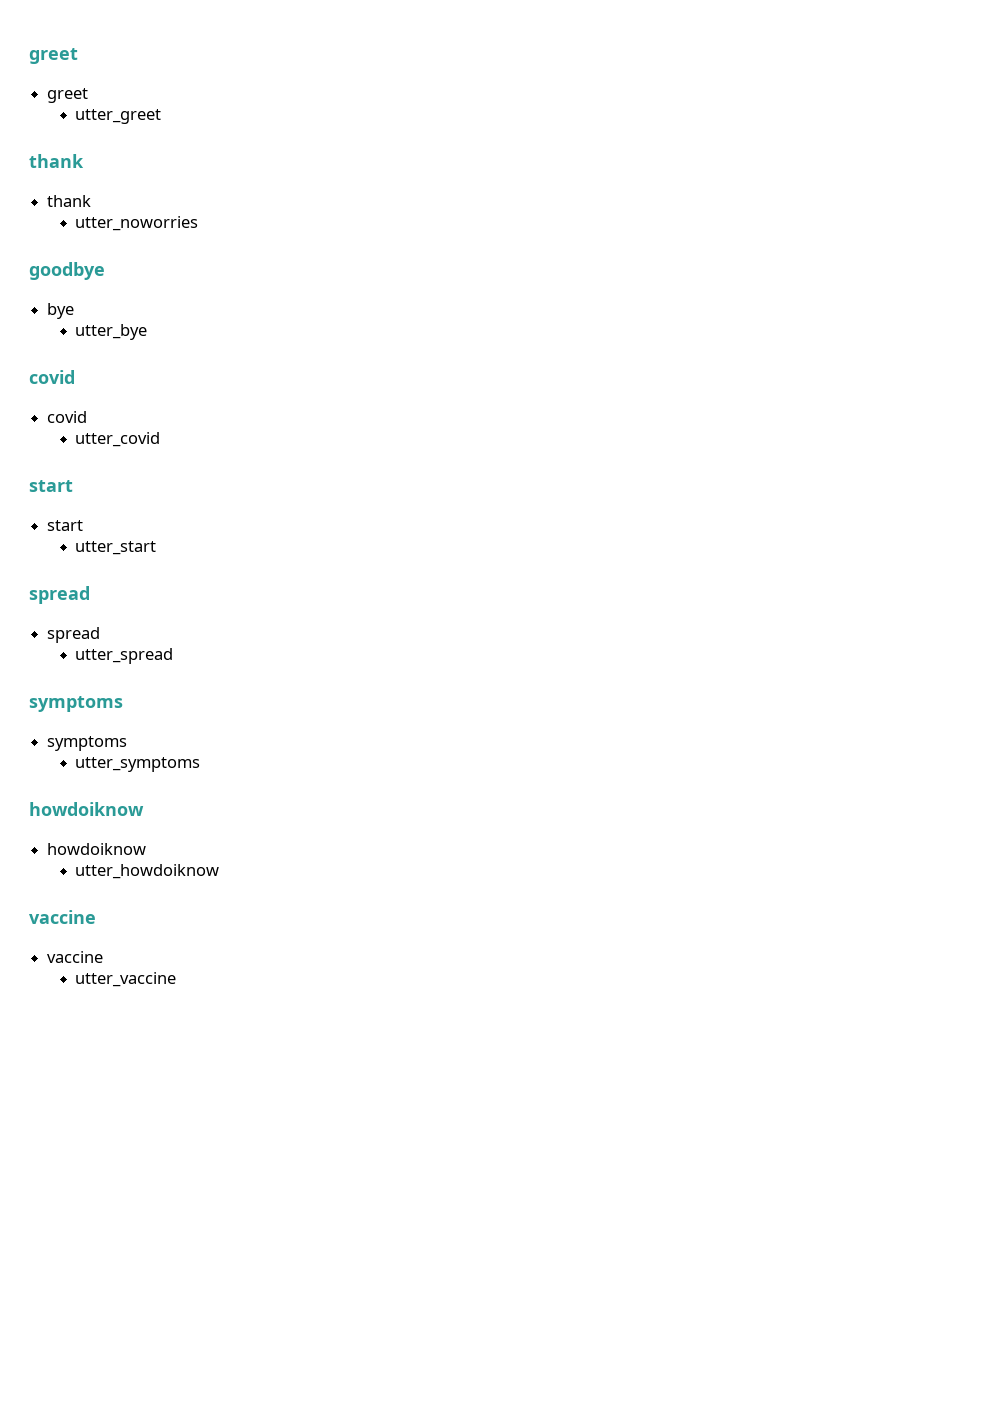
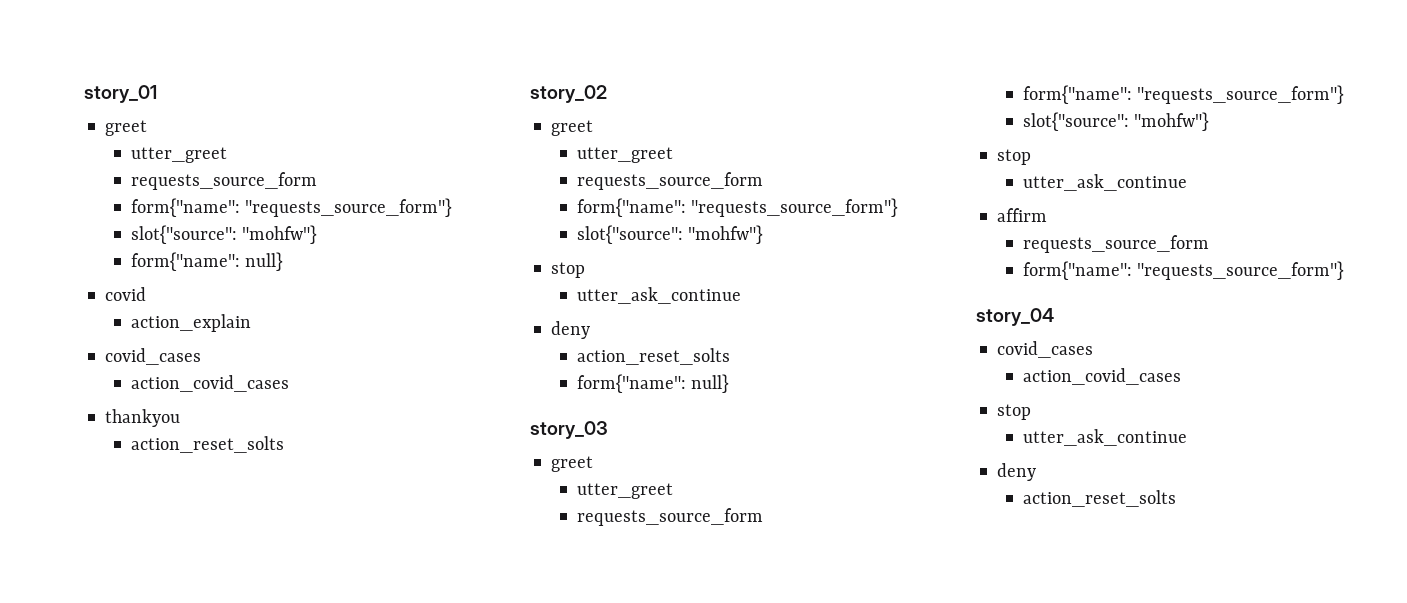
[29,48,78,64] [47,88,89,103] [75,109,162,124] [29,154,84,168] [47,195,92,207] [75,216,199,231] [29,262,105,280] [47,303,75,319] [75,324,148,340] [29,370,75,384] [47,411,88,423] [75,432,161,447] [29,480,73,492] [47,520,84,531] [75,541,157,555] [29,586,90,604] [47,627,101,643] [75,648,174,664] [29,696,123,712] [47,736,128,751] [75,757,201,772] [29,802,144,816] [47,843,147,855] [75,864,220,879] [29,910,96,924] [47,951,104,963] [75,972,177,987] greet // greet // utter_greet // thank // thank // utter_noworries // goodbye // bye // utter_bye // covid // covid // utter_covid // start // start // utter_start // spread // spread // utter_spread // symptoms // symptoms // utter_symptoms // howdoiknow // howdoiknow // utter_howdoiknow // vaccine // vaccine // utter_vaccine -> [84,85,157,103] [105,120,148,136] [131,147,228,163] [131,172,318,190] [131,198,453,217] [131,225,318,244] [131,252,284,271] [105,287,147,301] [131,314,252,332] [105,348,202,365] [131,375,290,392] [105,409,181,427] [131,436,285,453] [530,85,607,103] [551,120,594,136] [577,147,674,163] [577,172,764,190] [577,198,899,217] [577,225,764,244] [551,262,586,278] [577,287,742,304] [551,321,591,339] [577,348,731,365] [577,374,730,393] [530,421,608,439] [551,456,594,472] [577,483,674,499] [577,508,764,526] [1023,85,1345,104] [1023,112,1210,131] [997,149,1032,165] [1023,174,1188,191] [997,208,1048,222] [1023,235,1210,253] [1023,261,1345,280] [976,308,1054,326] [997,341,1094,358] [1023,368,1182,385] [997,404,1032,420] [1023,429,1188,446] [997,463,1037,481] [1023,490,1177,507] story_01 // greet // utter_greet // requests_source_form // form{"name": "requests_source_form"} // slot{"source": "mohfw"} // form{"name": null} // covid // action_explain // covid_cases // action_covid_cases // thankyou // action_reset_solts // story_02 // greet // utter_greet // requests_source_form // form{"name": "requests_source_form"} // slot{"source": "mohfw"} // stop // utter_ask_continue // deny // action_reset_solts // form{"name": null} // story_03 // greet // utter_greet // requests_source_form // form{"name": "requests_source_form"} // slot{"source": "mohfw"} // stop // utter_ask_continue // affirm // requests_source_form // form{"name": "requests_source_form"} // story_04 // covid_cases // action_covid_cases // stop // utter_ask_continue // deny // action_reset_solts

